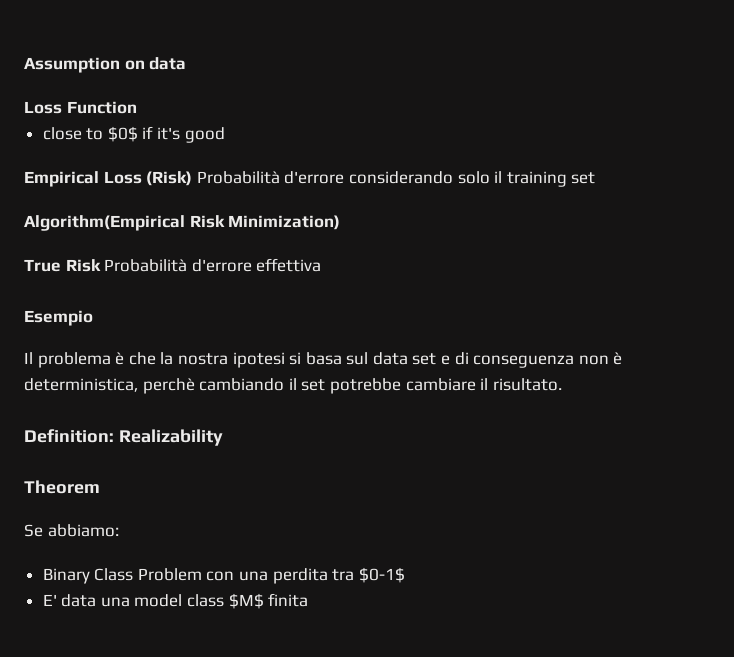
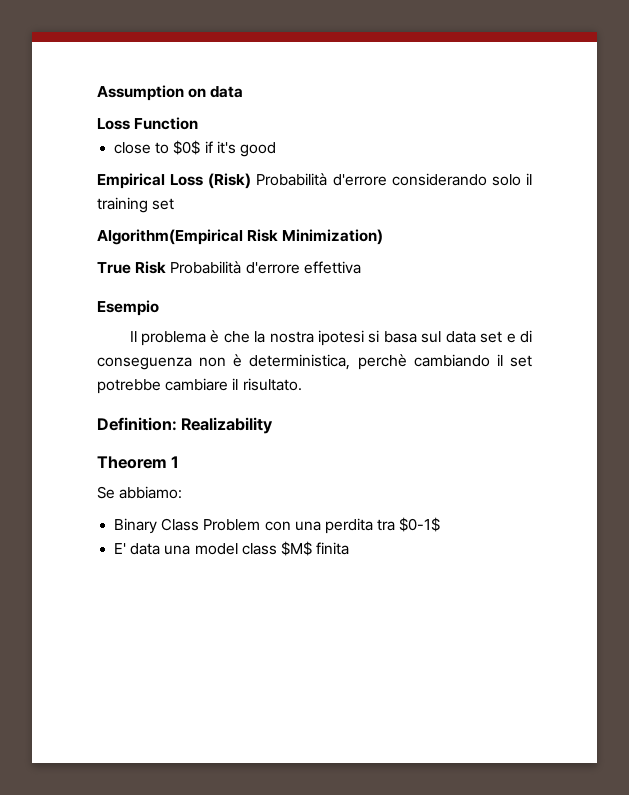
(100, 487) none -> [171,456,180,468] 1

